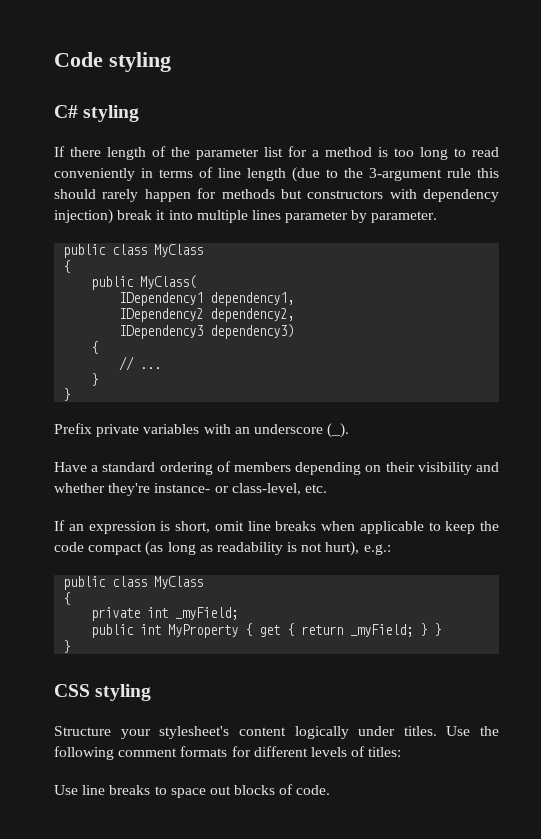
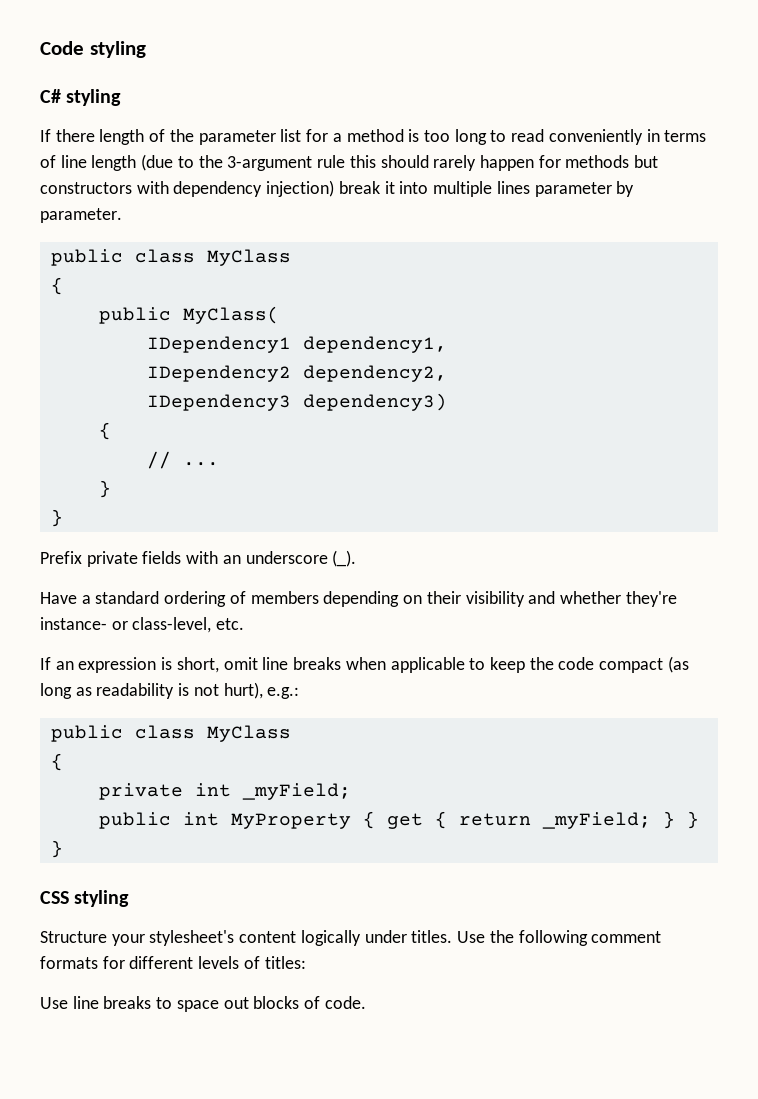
[143,424,200,434] variables -> [142,551,182,564] fields

